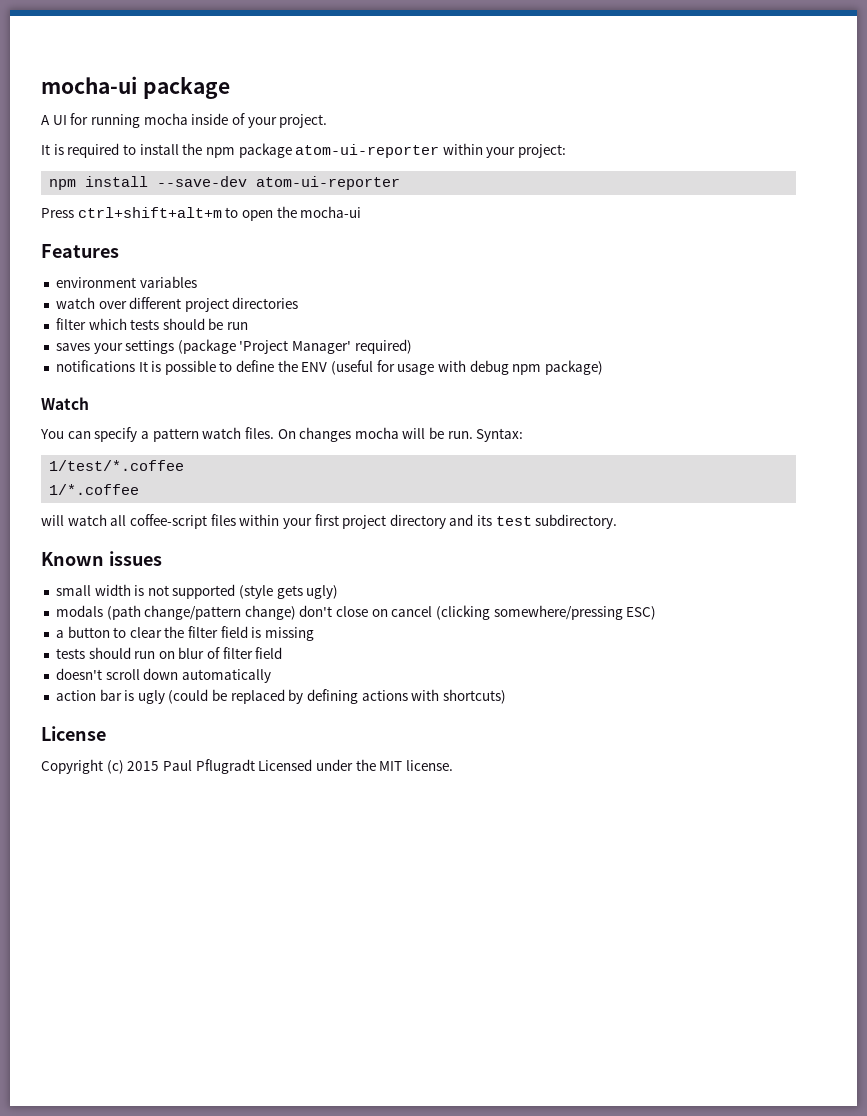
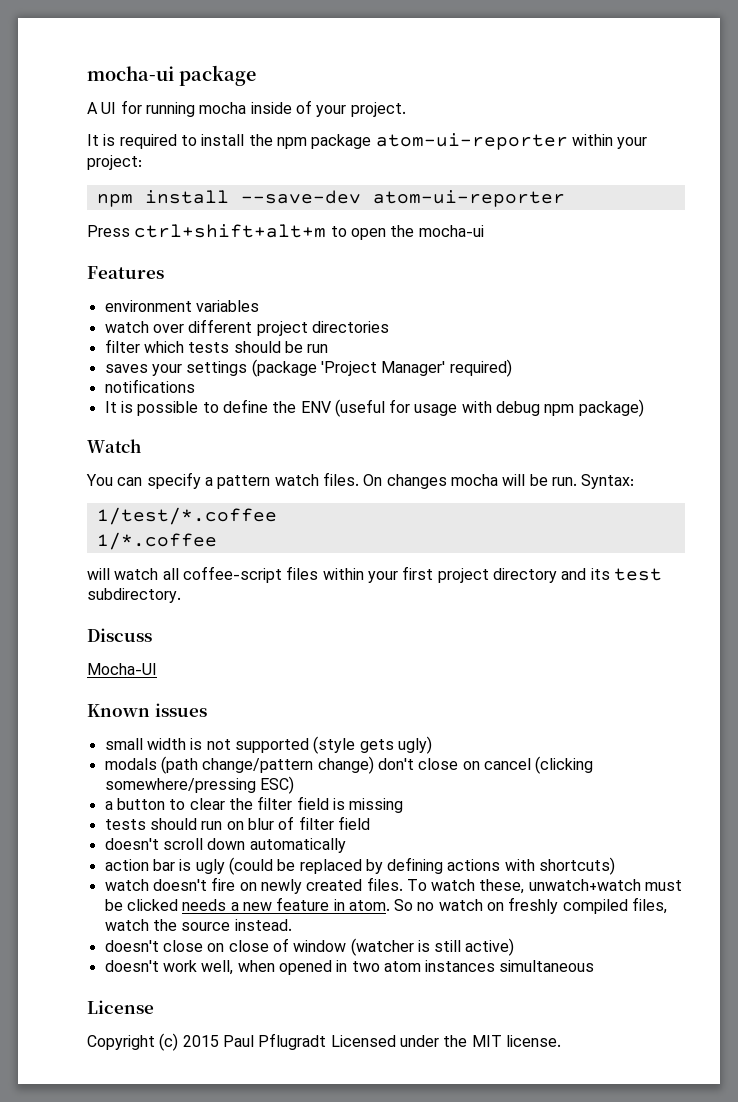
(135, 366) none -> (195, 386) //
(618, 521) none -> [87,628,152,642] [87,663,157,675] // Discuss // Mocha-UI
(506, 696) none -> [104,877,683,894] [104,897,668,914] [104,919,292,931] [104,938,515,956] [104,960,595,975] // watch doesn't fire on newly created files. To watch these, unwatch+watch must be clicked needs a new feature in atom. So no watch on freshly compiled files, watch the source instead. // doesn't close on close of window (watcher is still active) // doesn't work well, when opened in two atom instances simultaneous

